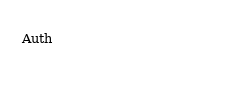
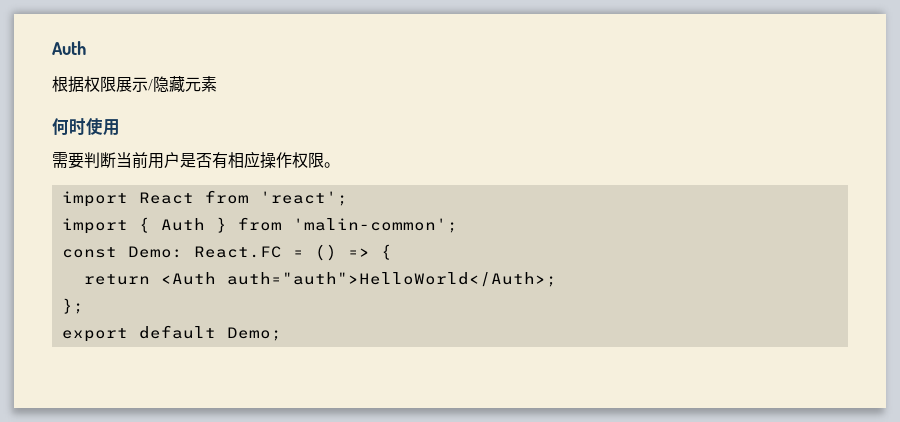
[21,33,53,43] Auth -> [52,41,86,55] [52,76,217,93] [52,118,120,136] [52,151,340,169] [61,190,348,207] [61,217,458,234] [61,244,392,261] [83,272,557,287] [61,298,84,314] [61,325,282,342] Auth // 根据权限展示/隐藏元素 // 何时使用 // 需要判断当前用户是否有相应操作权限。 // import React from 'react'; // import { Auth } from 'malin-common'; // const Demo: React.FC = () => { // return <Auth auth="auth">HelloWorld</Auth>; // }; // export default Demo;

